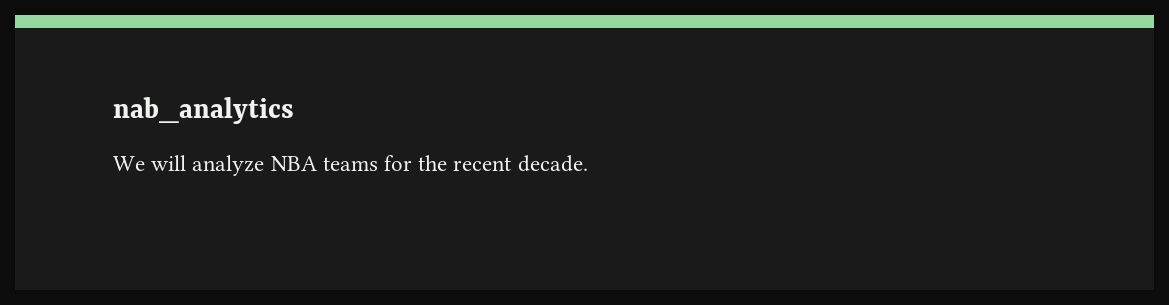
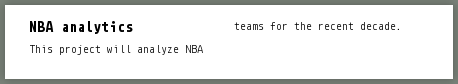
[113,97,294,124] [113,156,145,171] nab_analytics // We -> [29,21,133,34] [29,45,101,55] NBA analytics // This project

